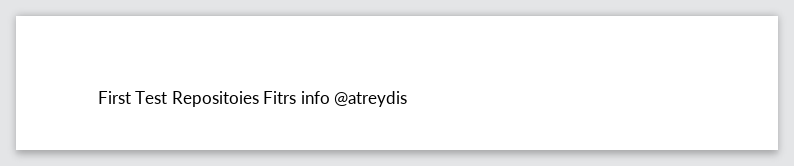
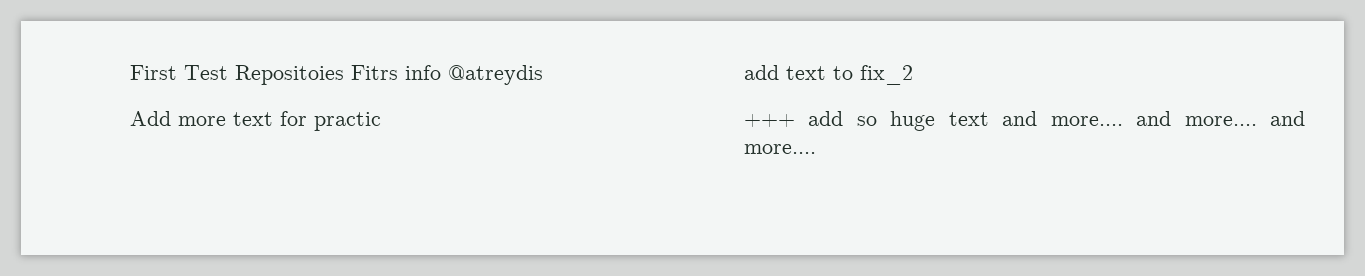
(408, 99) none -> [130,111,381,131] [744,65,913,85] [744,111,1305,131] [744,144,816,154] // Add more text for practic // add text to fix_2 // +++ add so huge text and more.... and more.... and more....

